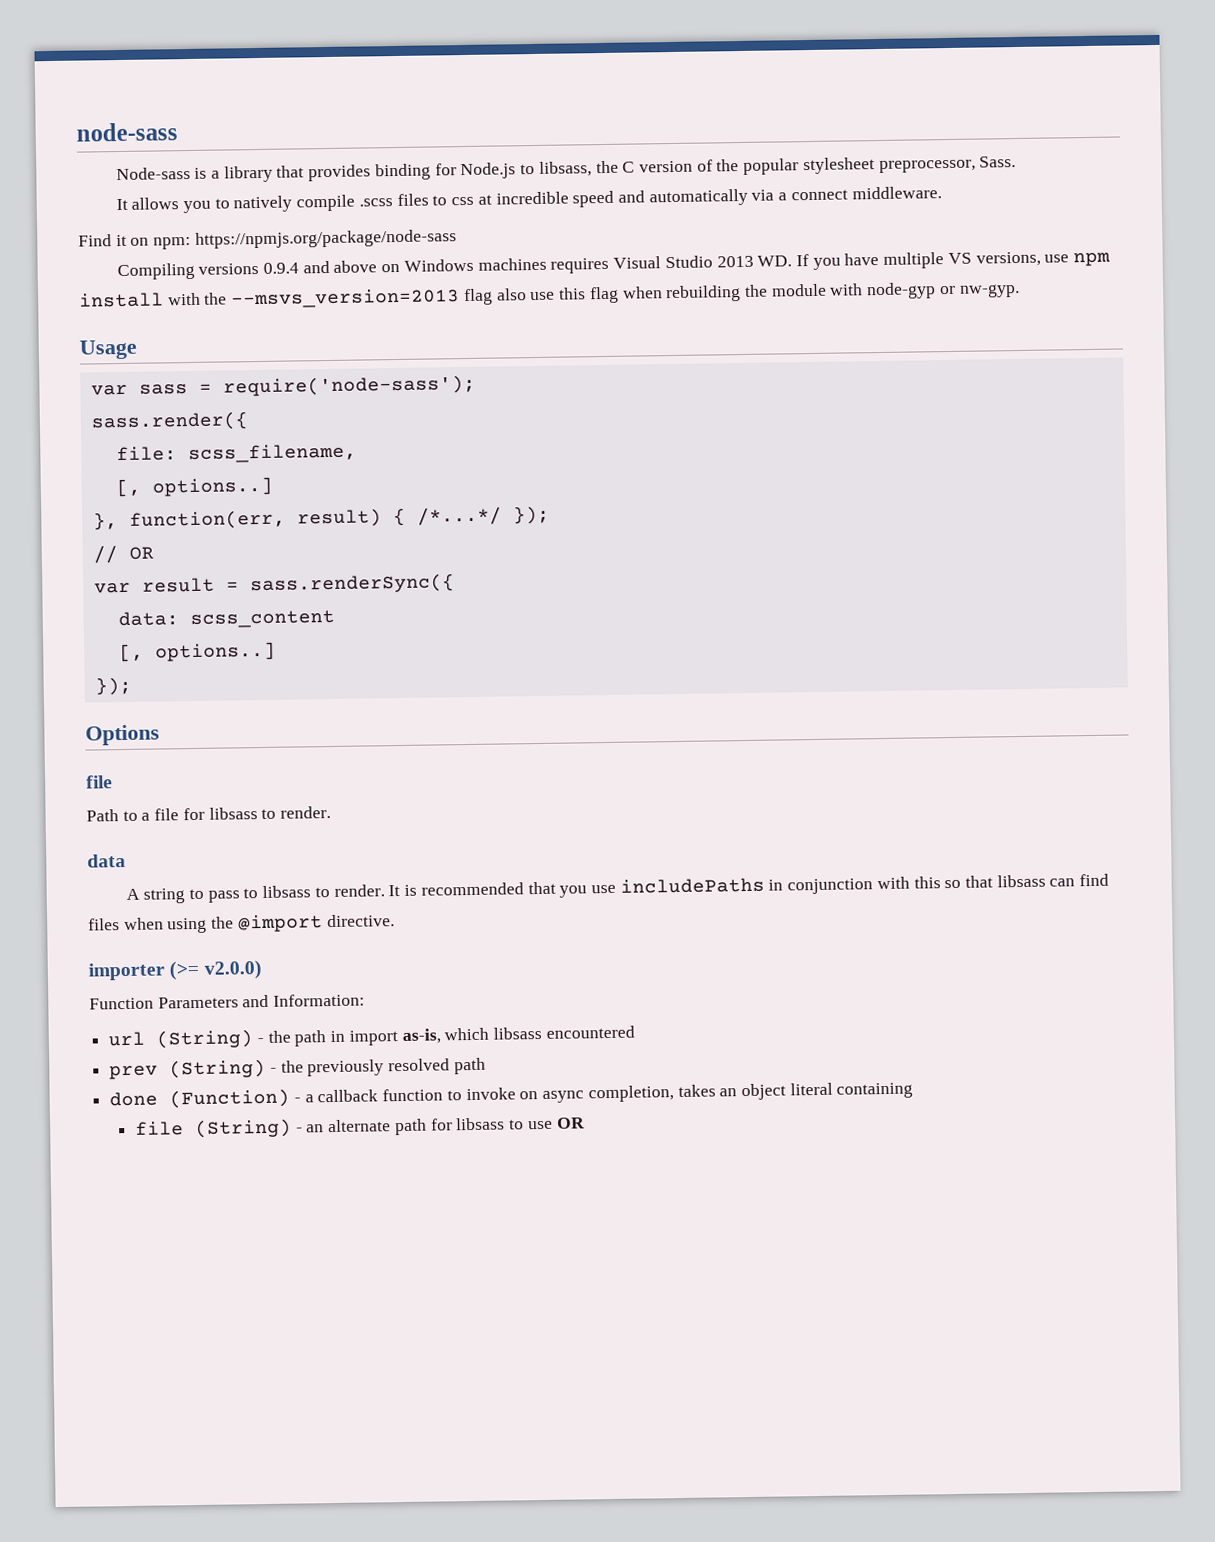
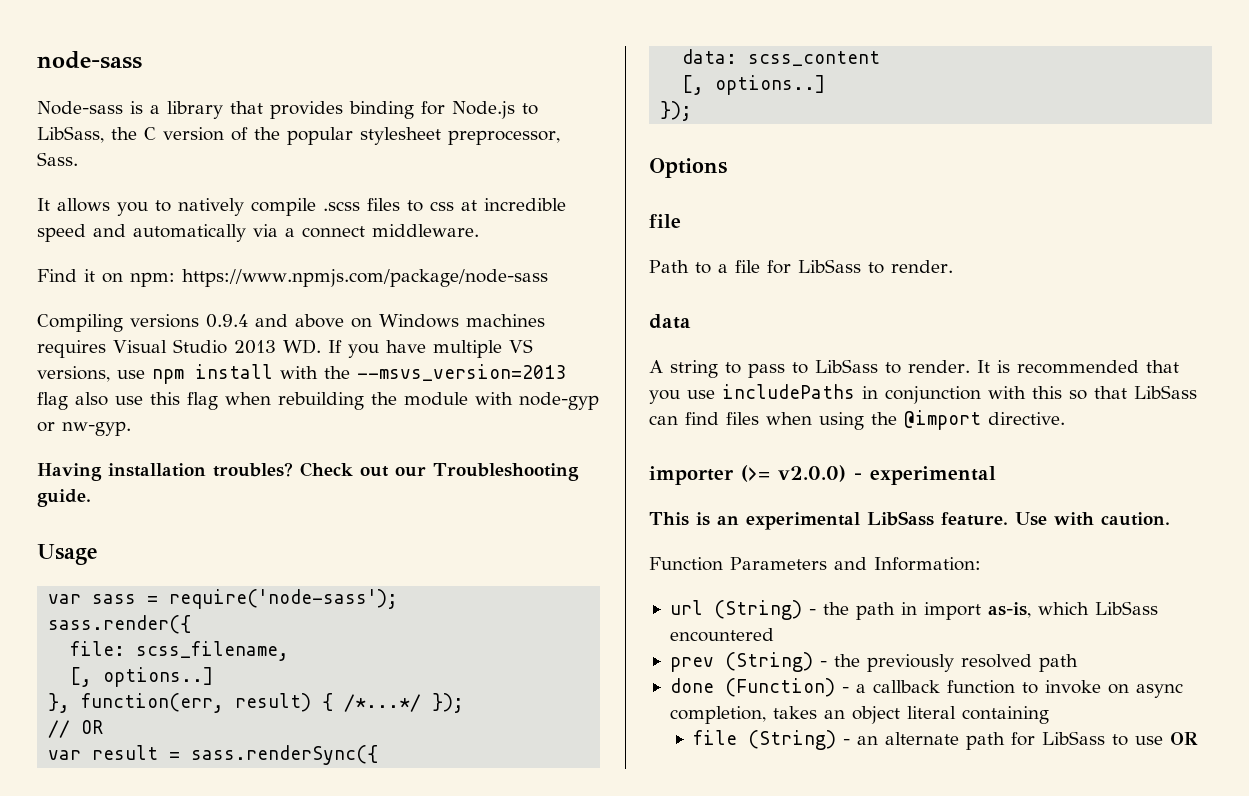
[538,161,592,177] libsass, -> [37,126,104,143] LibSass,
[194,229,457,249] https://npmjs.org/package/node-sass -> [182,269,548,287] https://www.npmjs.com/package/node-sass
(1020, 290) none -> [37,462,579,481] [37,489,91,507] // Having installation troubles? Check out our Troubleshooting guide.
[208,807,258,820] libsass -> [798,259,861,273] LibSass
[262,885,312,899] libsass -> [815,359,878,373] LibSass
[996,874,1046,888] libsass -> [1134,385,1197,399] LibSass
(262, 970) none -> [854,466,996,485] [649,511,1170,530] - experimental // This is an experimental LibSass feature. Use with caution.
[493,1026,543,1040] libsass -> [1094,601,1158,615] LibSass
[456,1117,506,1131] libsass -> [1041,731,1105,745] LibSass

